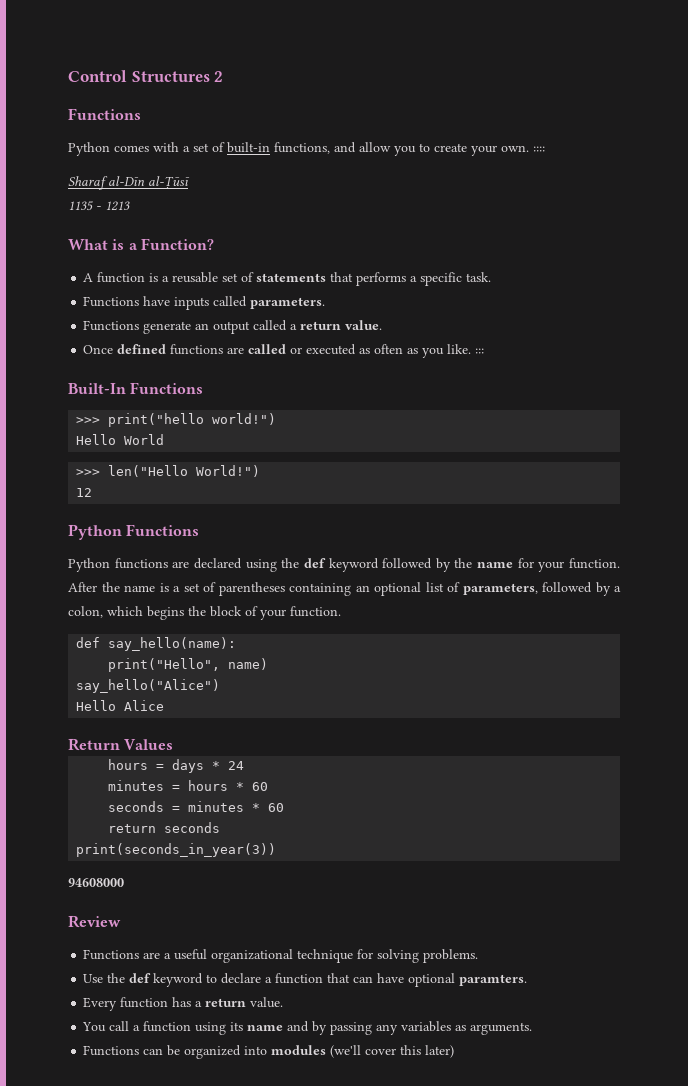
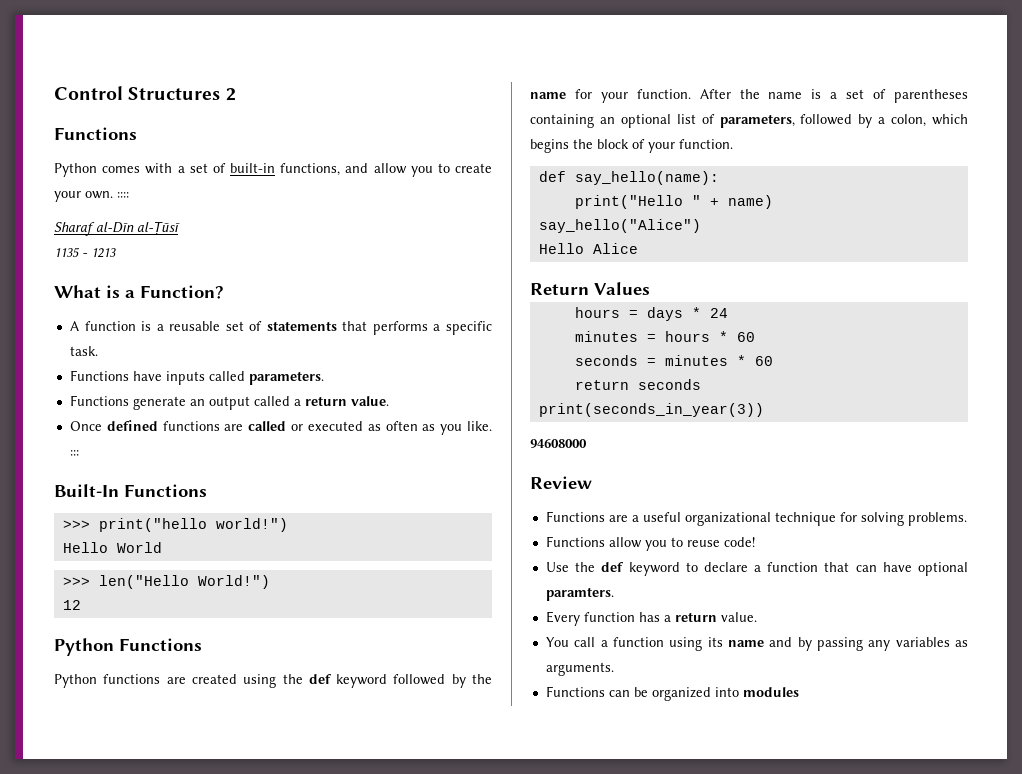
[193,558,242,569] declared -> [191,674,237,684] created
[108,658,221,672] print("Hello", -> [574,195,719,209] print("Hello " +
(479, 956) none -> [545,536,755,551] // Functions allow you to reuse code!
[330,1045,455,1058] (we'll cover this later) -> (799, 692) none

